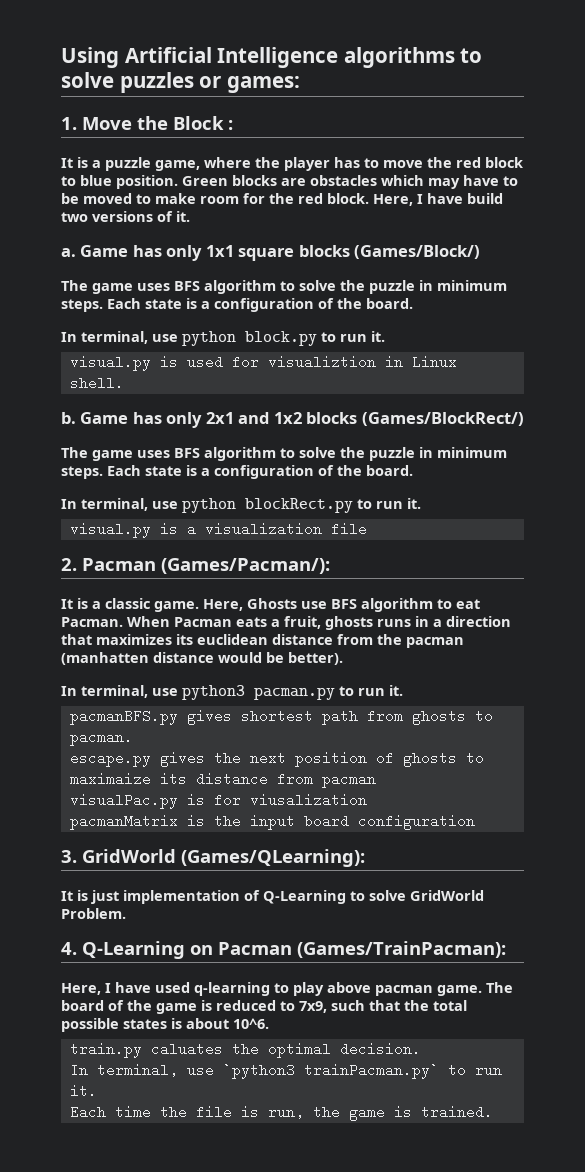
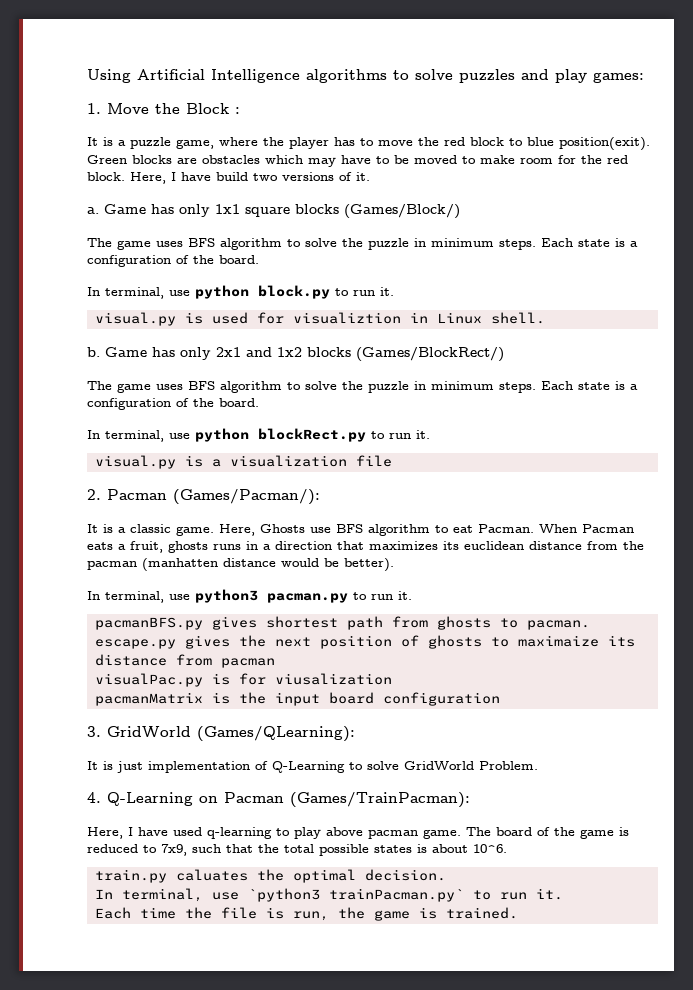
[199,76,222,88] or -> [521,69,587,83] and play
[116,175,178,189] position. -> [559,137,650,151] position(exit).

